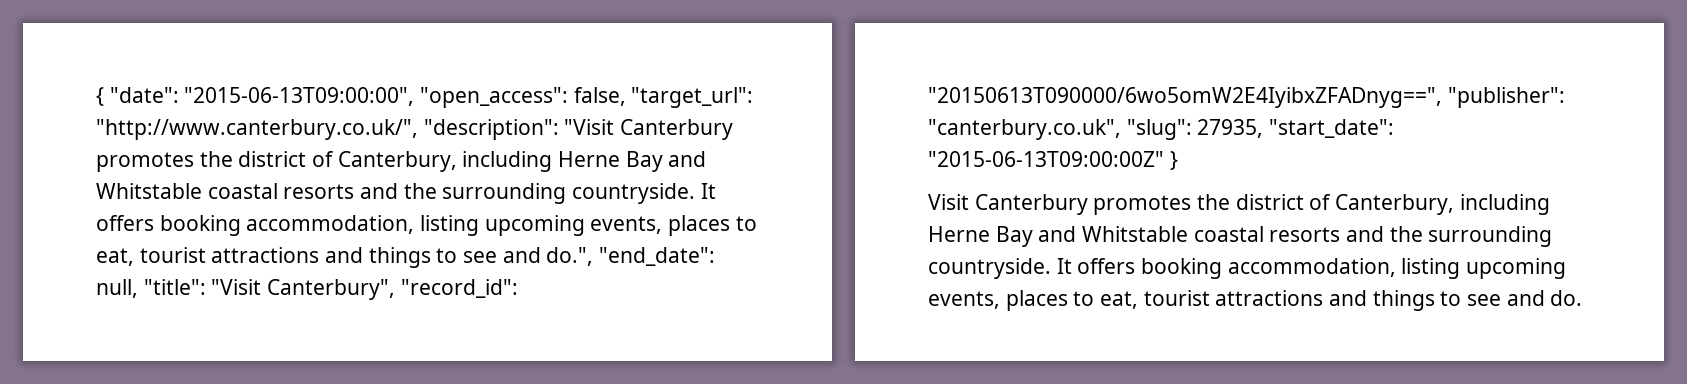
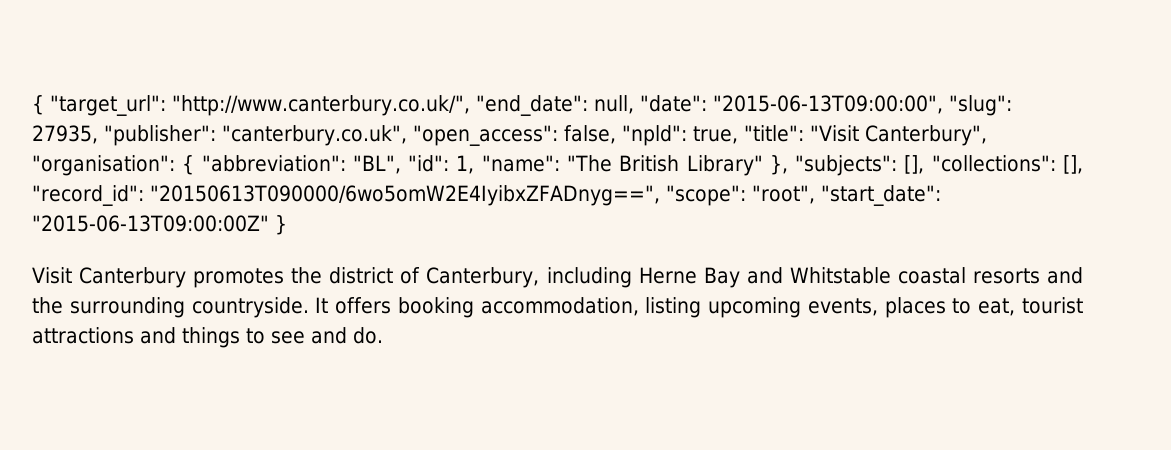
[96,87,754,108] [96,119,734,140] [96,151,707,172] [96,183,716,204] [96,215,757,236] [96,247,716,268] [96,279,518,300] [928,87,1565,108] [928,119,1264,140] { "date": "2015-06-13T09:00:00", "open_access": false, "target_url": "http://www.canterbury.co.uk/", "description": "Visit Canterbury promotes the district of Canterbury, including Herne Bay and Whitstable coastal resorts and the surrounding countryside. It offers booking accommodation, listing upcoming events, places to eat, tourist attractions and things to see and do.", "end_date": null, "title": "Visit Canterbury", "record_id": "20150613T090000/6wo5omW2E4IyibxZFADnyg==", "publisher": "canterbury.co.uk", "slug": 27935, -> [32,95,1012,116] [32,125,987,146] [32,155,1084,176] [32,185,815,206] { "target_url": "http://www.canterbury.co.uk/", "end_date": null, "date": "2015-06-13T09:00:00", "slug": 27935, "publisher": "canterbury.co.uk", "open_access": false, "npld": true, "title": "Visit Canterbury", "organisation": { "abbreviation": "BL", "id": 1, "name": "The British Library" }, "subjects": [], "collections": [], "record_id": "20150613T090000/6wo5omW2E4IyibxZFADnyg==", "scope": "root",

